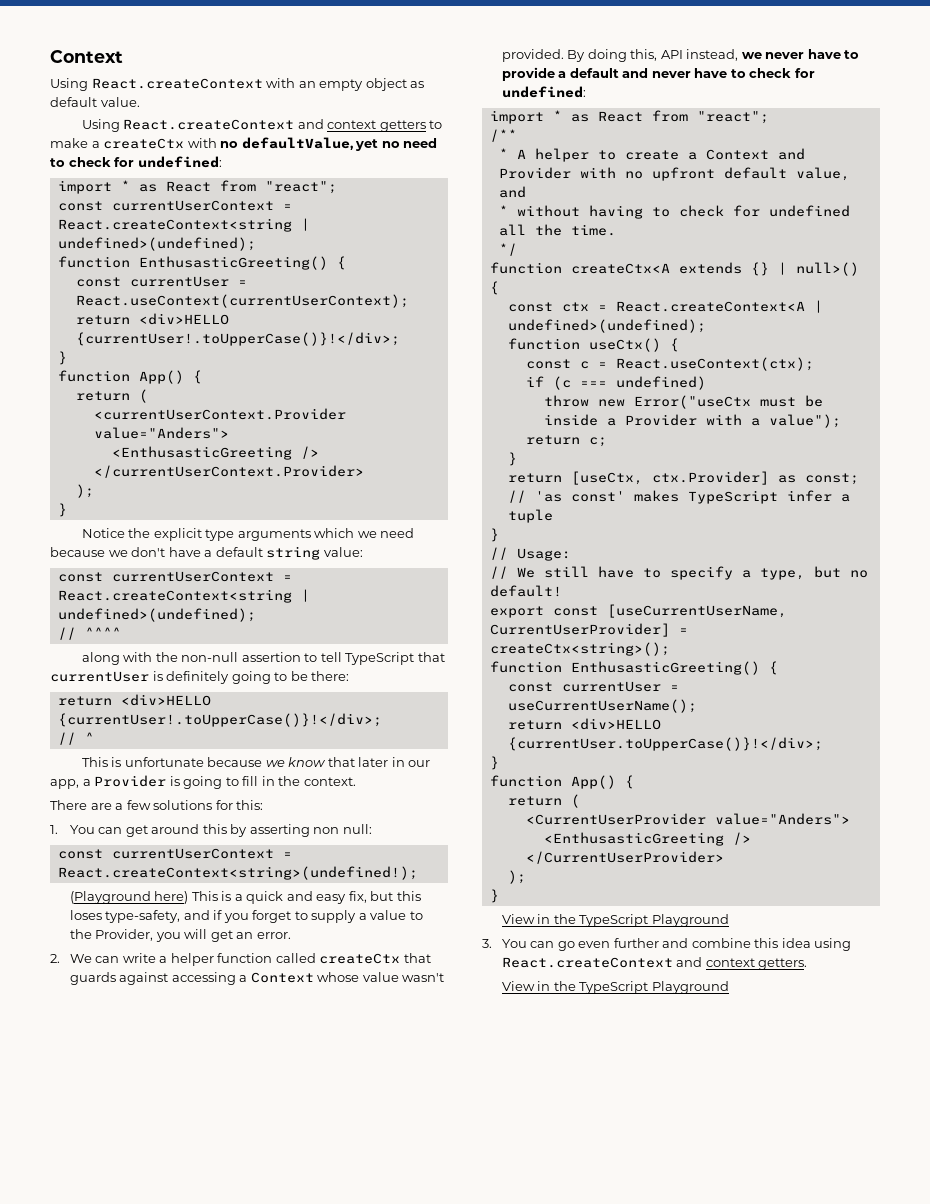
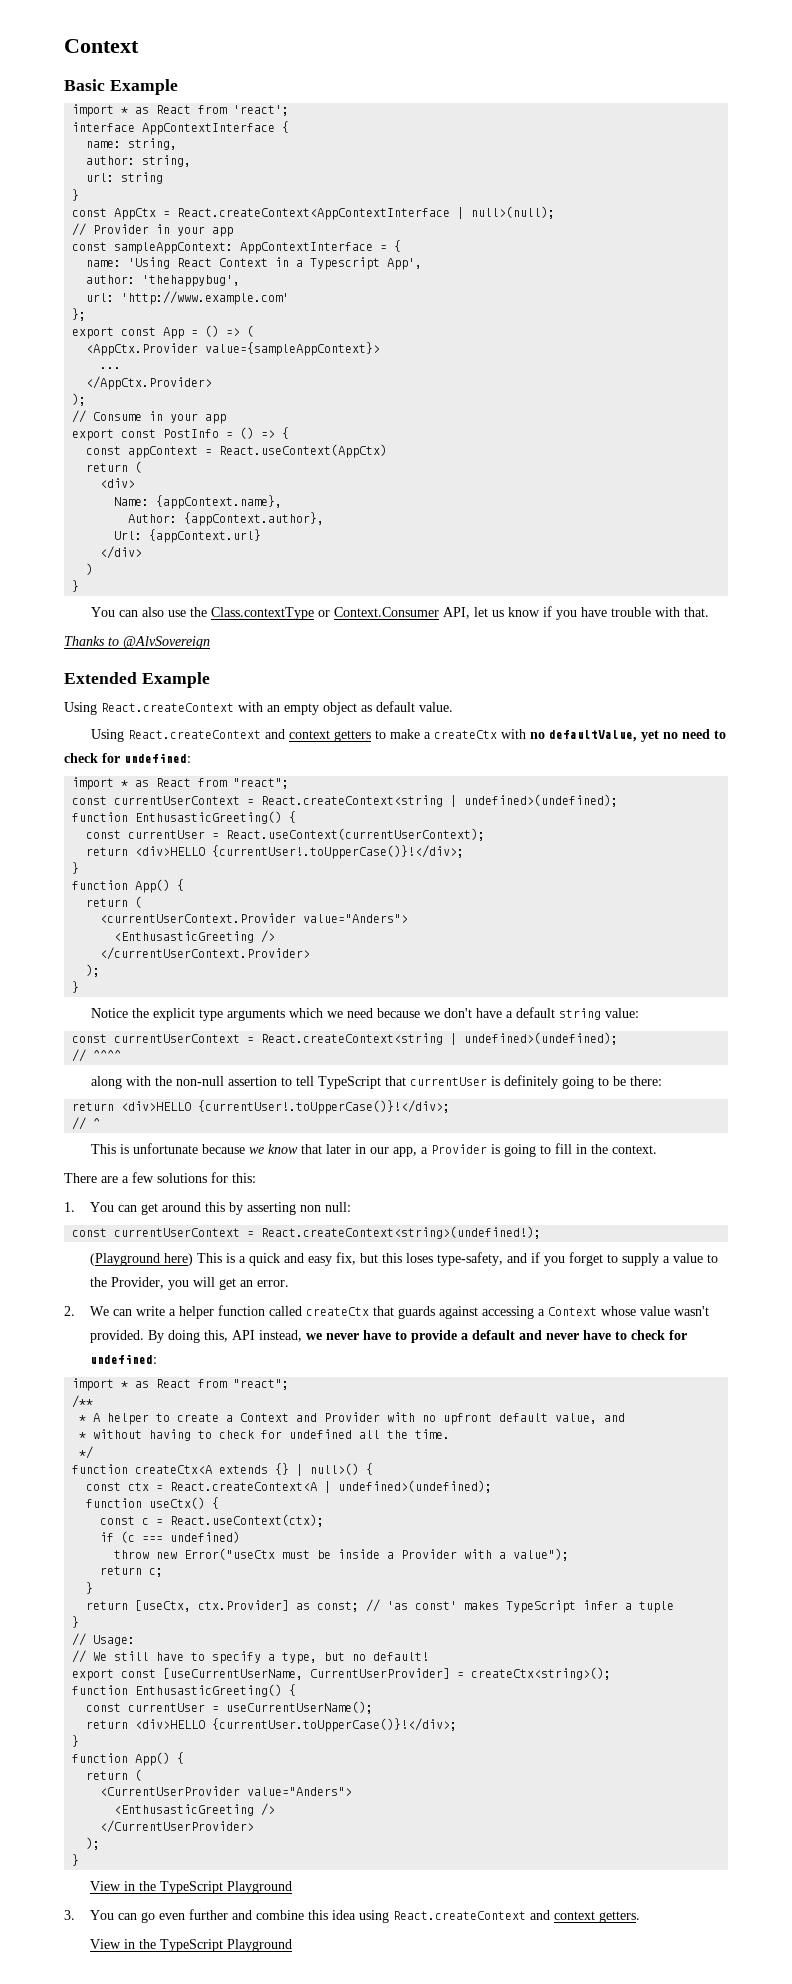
[50,50,123,63] Context -> [64,39,139,53] [64,79,178,95] [72,104,290,117] [72,121,290,135] [86,138,178,150] [86,155,192,167] [86,172,164,184] [72,189,80,201] [72,206,556,220] [72,223,234,237] [72,240,402,254] [86,257,423,270] [86,275,241,287] [86,291,290,305] [72,308,87,321] [72,325,255,339] [86,342,381,356] [100,367,122,369] [86,376,213,390] [72,393,87,406] [72,410,227,424] [72,427,290,441] [86,444,388,458] [86,461,143,473] [100,478,136,488] [114,495,283,509] [128,512,325,526] [114,529,262,543] [100,546,143,559] [86,563,94,575] [72,580,80,592] [90,606,709,620] [64,636,210,649] [64,672,210,688] Context // Basic Example // import * as React from 'react'; // interface AppContextInterface { // name: string, // author: string, // url: string // } // const AppCtx = React.createContext<AppContextInterface | null>(null); // // Provider in your app // const sampleAppContext: AppContextInterface = { // name: 'Using React Context in a Typescript App', // author: 'thehappybug', // url: 'http://www.example.com' // }; // export const App = () => ( // <AppCtx.Provider value={sampleAppContext}> // ... // </AppCtx.Provider> // ); // // Consume in your app // export const PostInfo = () => { // const appContext = React.useContext(AppCtx) // return ( // <div> // Name: {appContext.name}, // Author: {appContext.author}, // Url: {appContext.url} // </div> // ) // } // You can also use the Class.contextType or Context.Consumer API, let us know if you have trouble with that. // Thanks to @AlvSovereign // Extended Example

